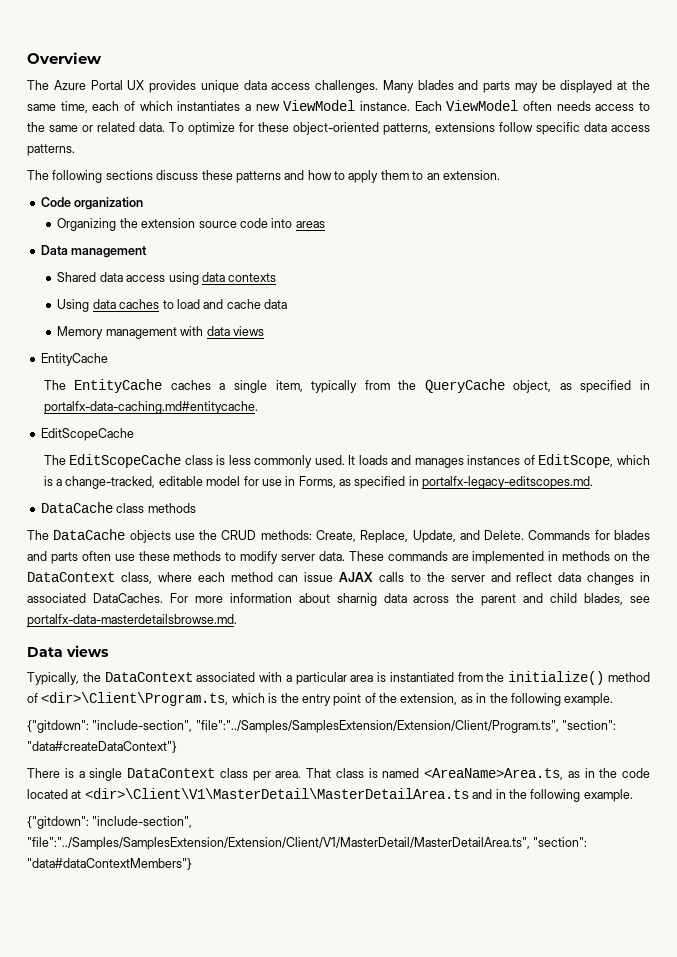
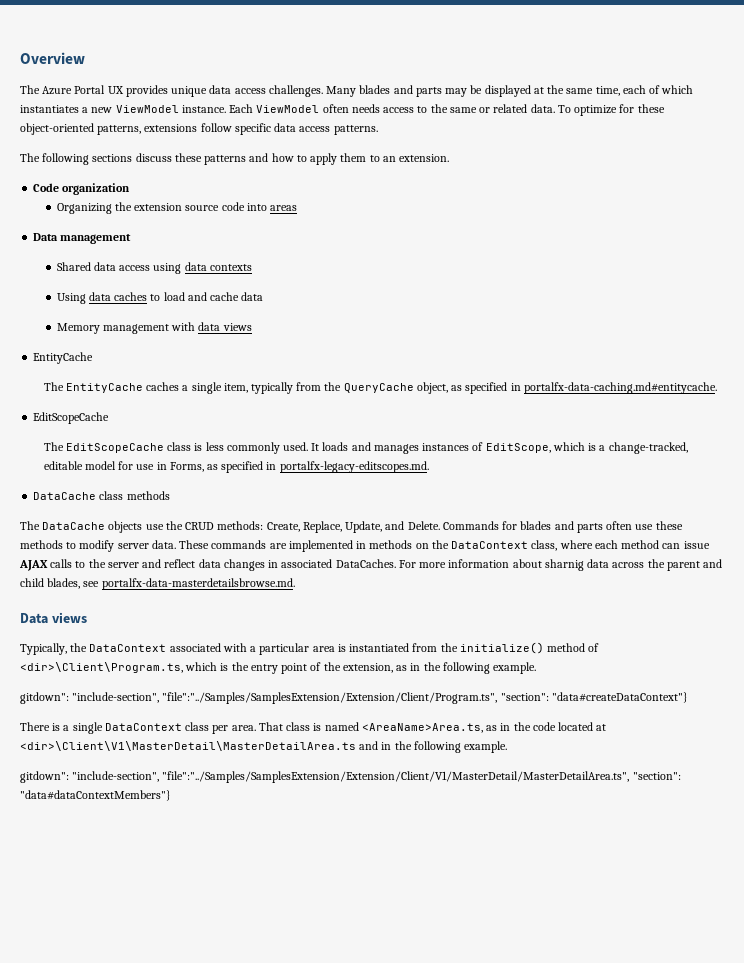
[27,720,89,733] {"gitdown": -> [20,692,69,704] gitdown":
[27,816,89,829] {"gitdown": -> [20,771,69,783] gitdown":

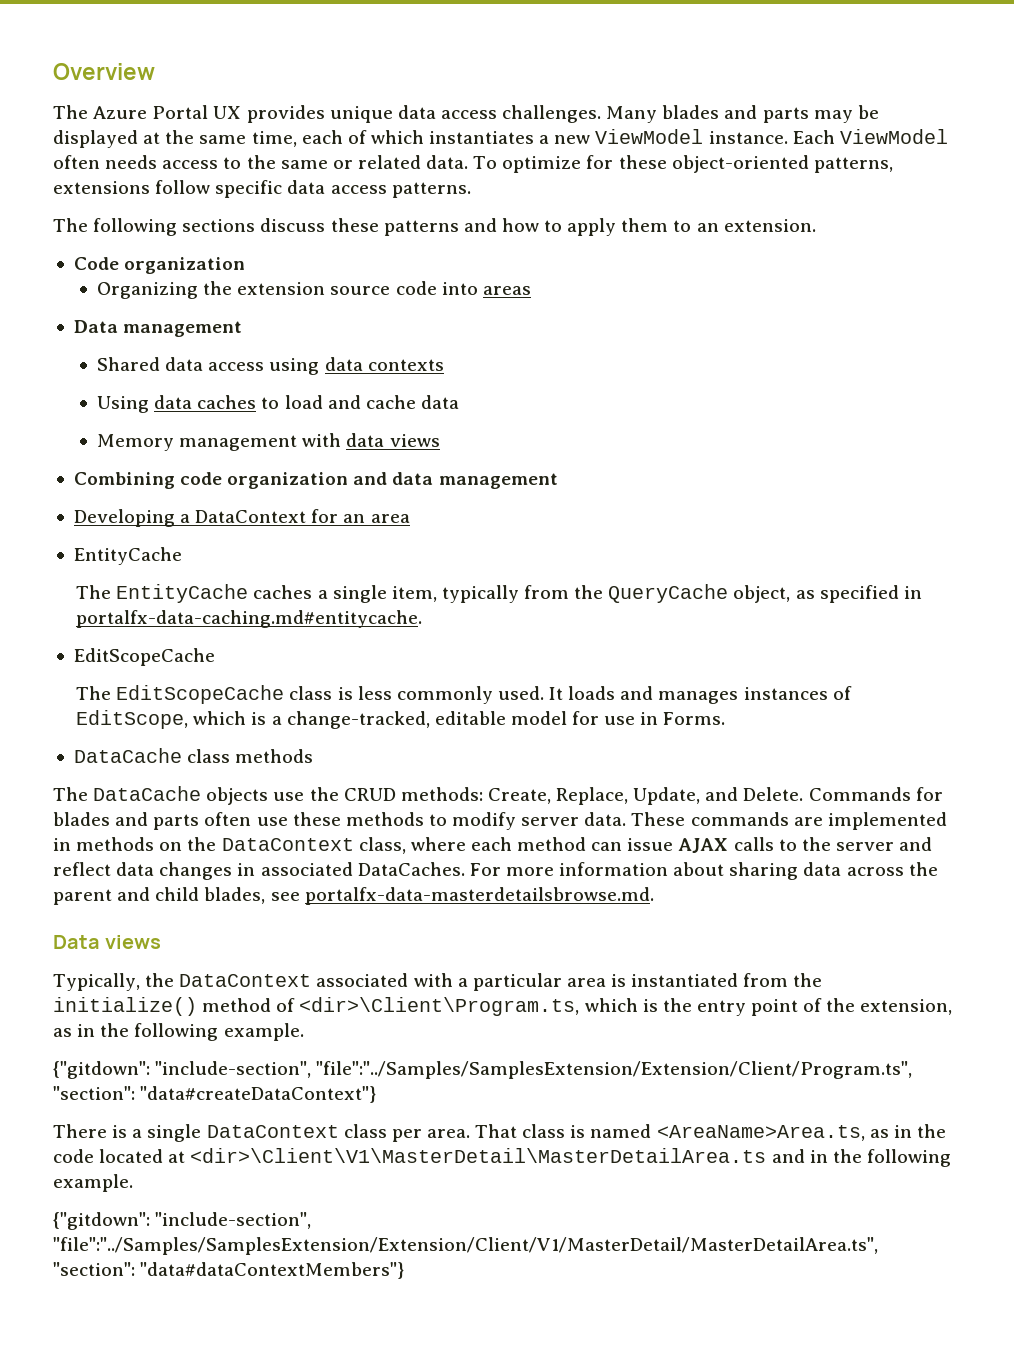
(252, 327) none -> [73,472,558,489] [73,509,410,527] // Combining code organization and data management // Developing a DataContext for an area
[169,461,429,473] Forms, as specified in portalfx-legacy-editscopes.md. -> [663,712,726,725] Forms.
[544,559,584,571] sharnig -> [729,862,799,880] sharing
[20,692,69,704] gitdown": -> [53,1061,150,1079] {"gitdown":
[20,771,69,783] gitdown": -> [53,1212,150,1230] {"gitdown":

